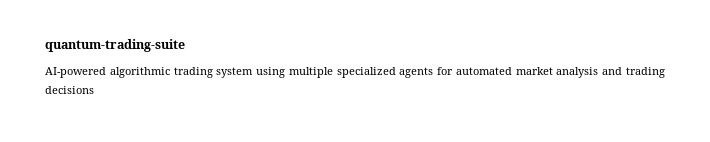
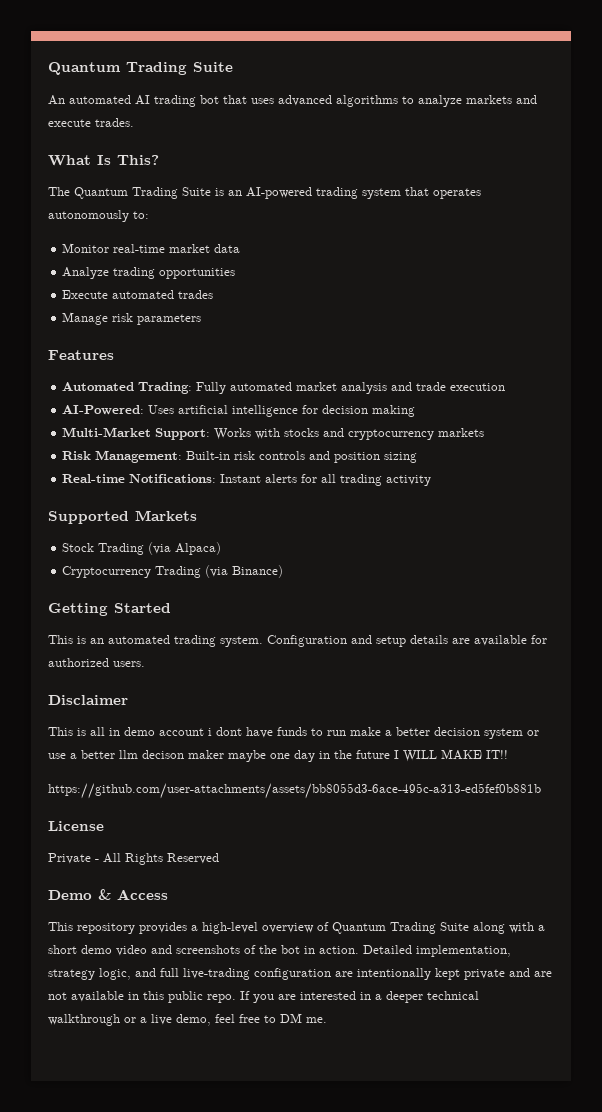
[45,39,185,52] [45,67,665,78] [45,86,94,94] quantum-trading-suite // AI-powered algorithmic trading system using multiple specialized agents for automated market analysis and trading decisions -> [48,62,233,75] [48,95,537,107] [48,118,134,127] [48,155,159,166] [48,187,481,199] [48,210,149,222] [62,243,241,253] [62,267,236,279] [62,290,214,299] [62,312,202,325] [48,350,114,360] [62,382,506,394] [62,405,416,417] [62,427,485,440] [62,450,418,463] [62,474,432,486] [48,510,197,524] [62,542,222,555] [62,565,284,578] [48,603,171,616] [48,635,547,647] [48,658,145,667] [48,695,128,705] [48,727,539,739] [48,749,508,762] [48,783,541,799] [48,821,104,831] [48,853,219,865] [48,889,168,900] [48,922,545,934] [48,945,511,957] [48,968,552,980] [48,991,479,1003] [48,1013,327,1026] Quantum Trading Suite // An automated AI trading bot that uses advanced algorithms to analyze markets and execute trades. // What Is This? // The Quantum Trading Suite is an AI-powered trading system that operates autonomously to: // Monitor real-time market data // Analyze trading opportunities // Execute automated trades // Manage risk parameters // Features // Automated Trading: Fully automated market analysis and trade execution // AI-Powered: Uses artificial intelligence for decision making // Multi-Market Support: Works with stocks and cryptocurrency markets // Risk Management: Built-in risk controls and position sizing // Real-time Notifications: Instant alerts for all trading activity // Supported Markets // Stock Trading (via Alpaca) // Cryptocurrency Trading (via Binance) // Getting Started // This is an automated trading system. Configuration and setup details are available for authorized users. // Disclaimer // This is all in demo account i dont have funds to run make a better decision system or use a better llm decison maker maybe one day in the future I WILL MAKE IT!! // https://github.com/user-attachments/assets/bb8055d3-6ace-495c-a313-ed5fef0b881b // License // Private - All Rights Reserved // Demo & Access // This repository provides a high-level overview of Quantum Trading Suite along with a short demo video and screenshots of the bot in action. Detailed implementation, strategy logic, and full live-trading configuration are intentionally kept private and are not available in this public repo. If you are interested in a deeper technical walkthrough or a live demo, feel free to DM me.

